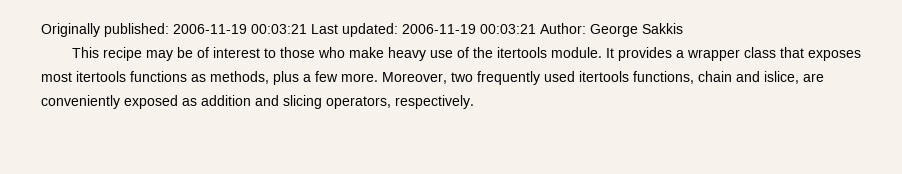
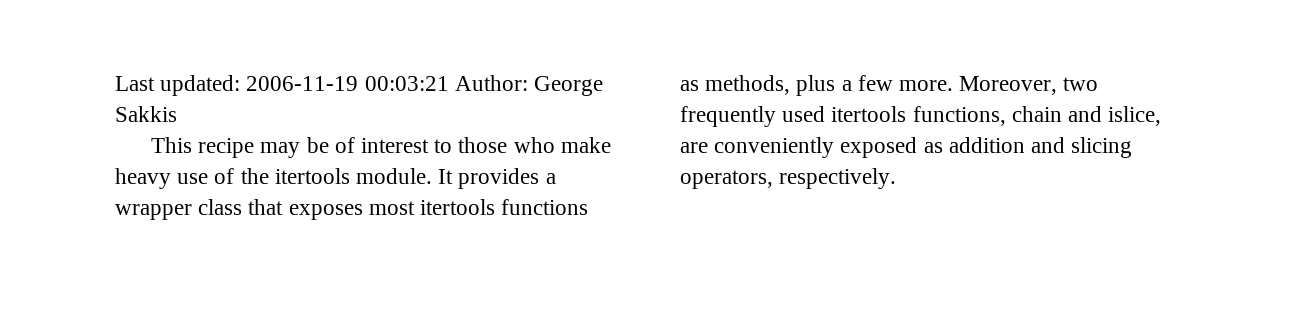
[41,23,307,37] Originally published: 2006-11-19 00:03:21 -> (115, 83) none

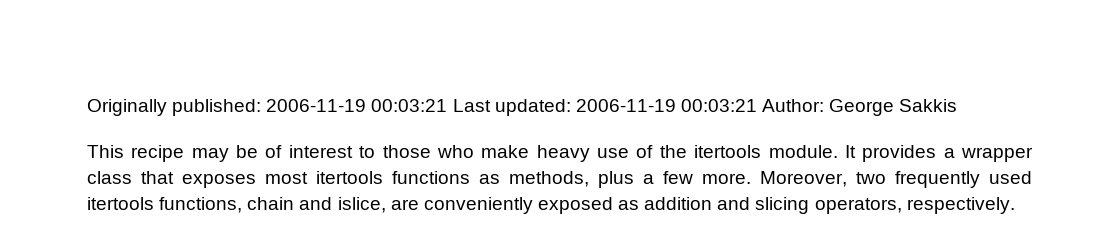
(115, 83) none -> [87,99,448,116] Originally published: 2006-11-19 00:03:21

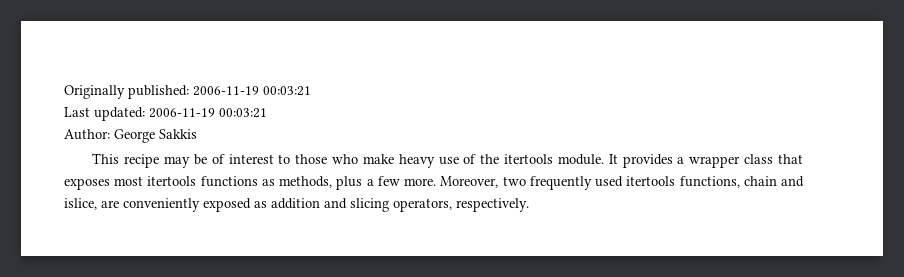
(448, 105) none -> (311, 91) //
(757, 105) none -> (267, 113) //

